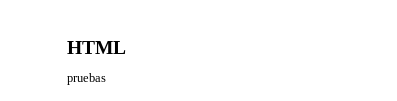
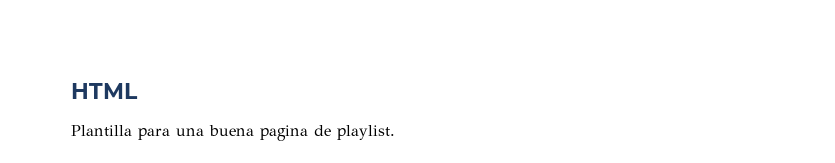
[67,73,106,85] pruebas -> [71,125,395,141] Plantilla para una buena pagina de playlist.

